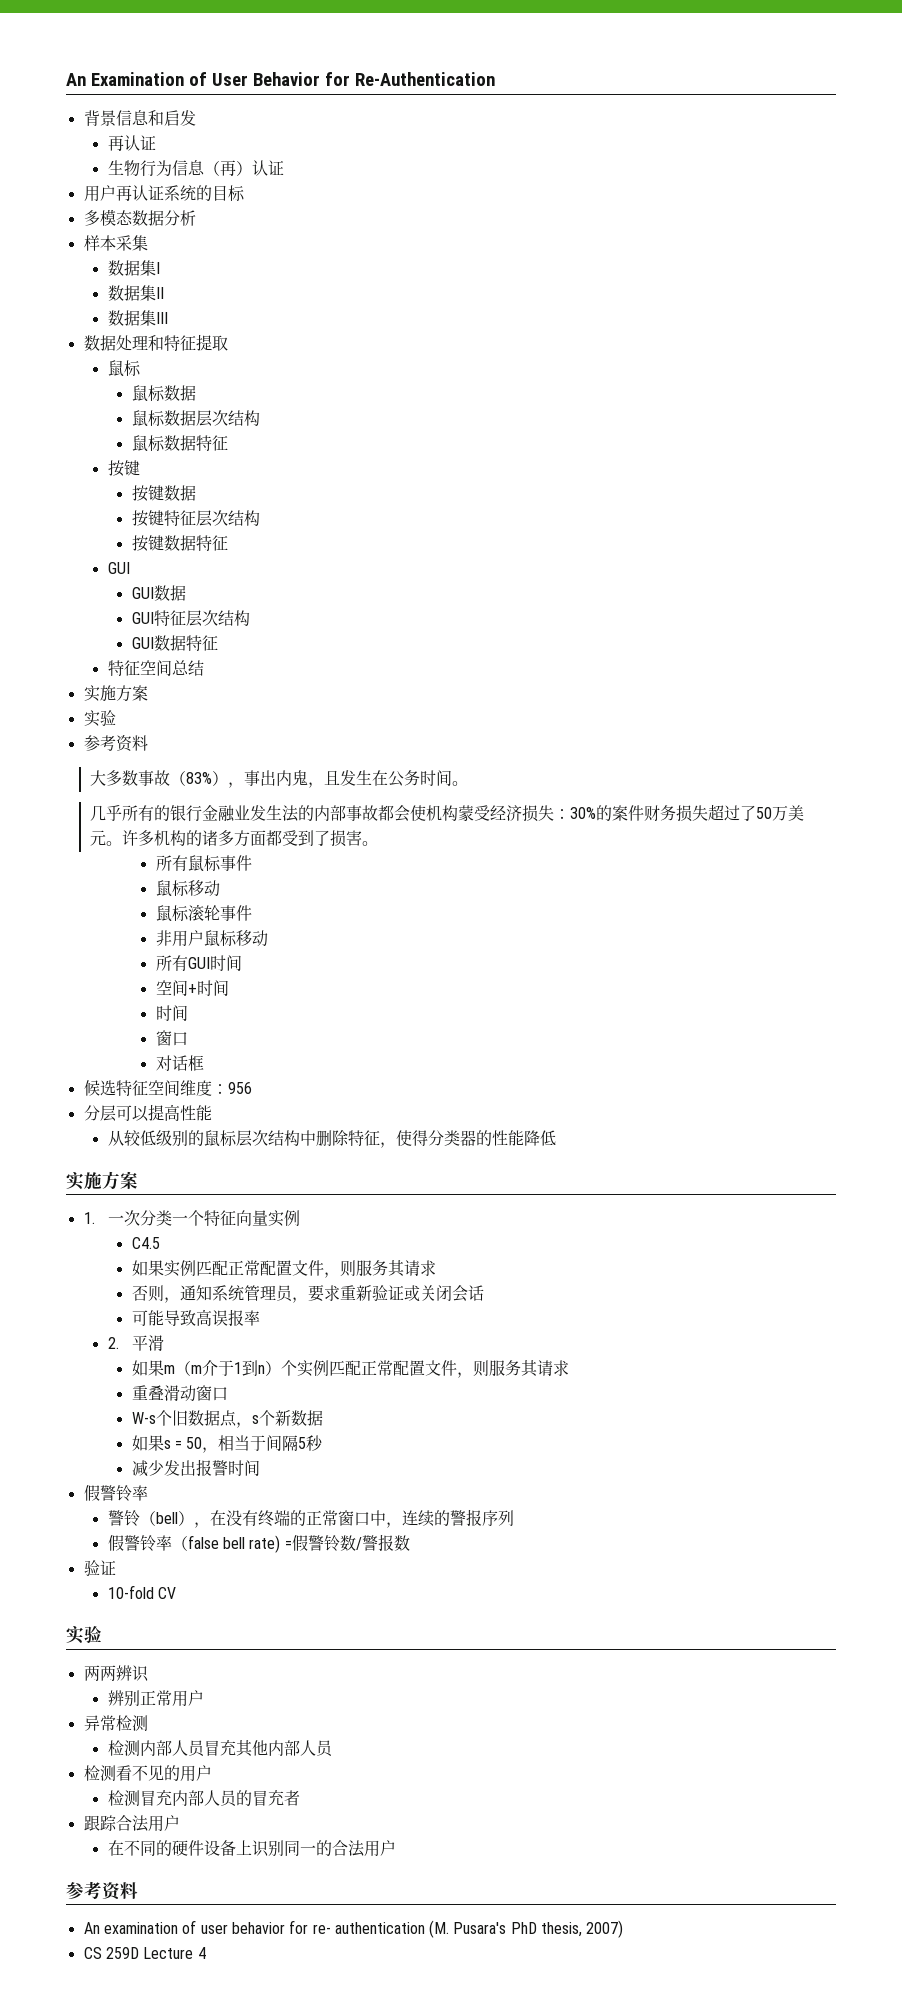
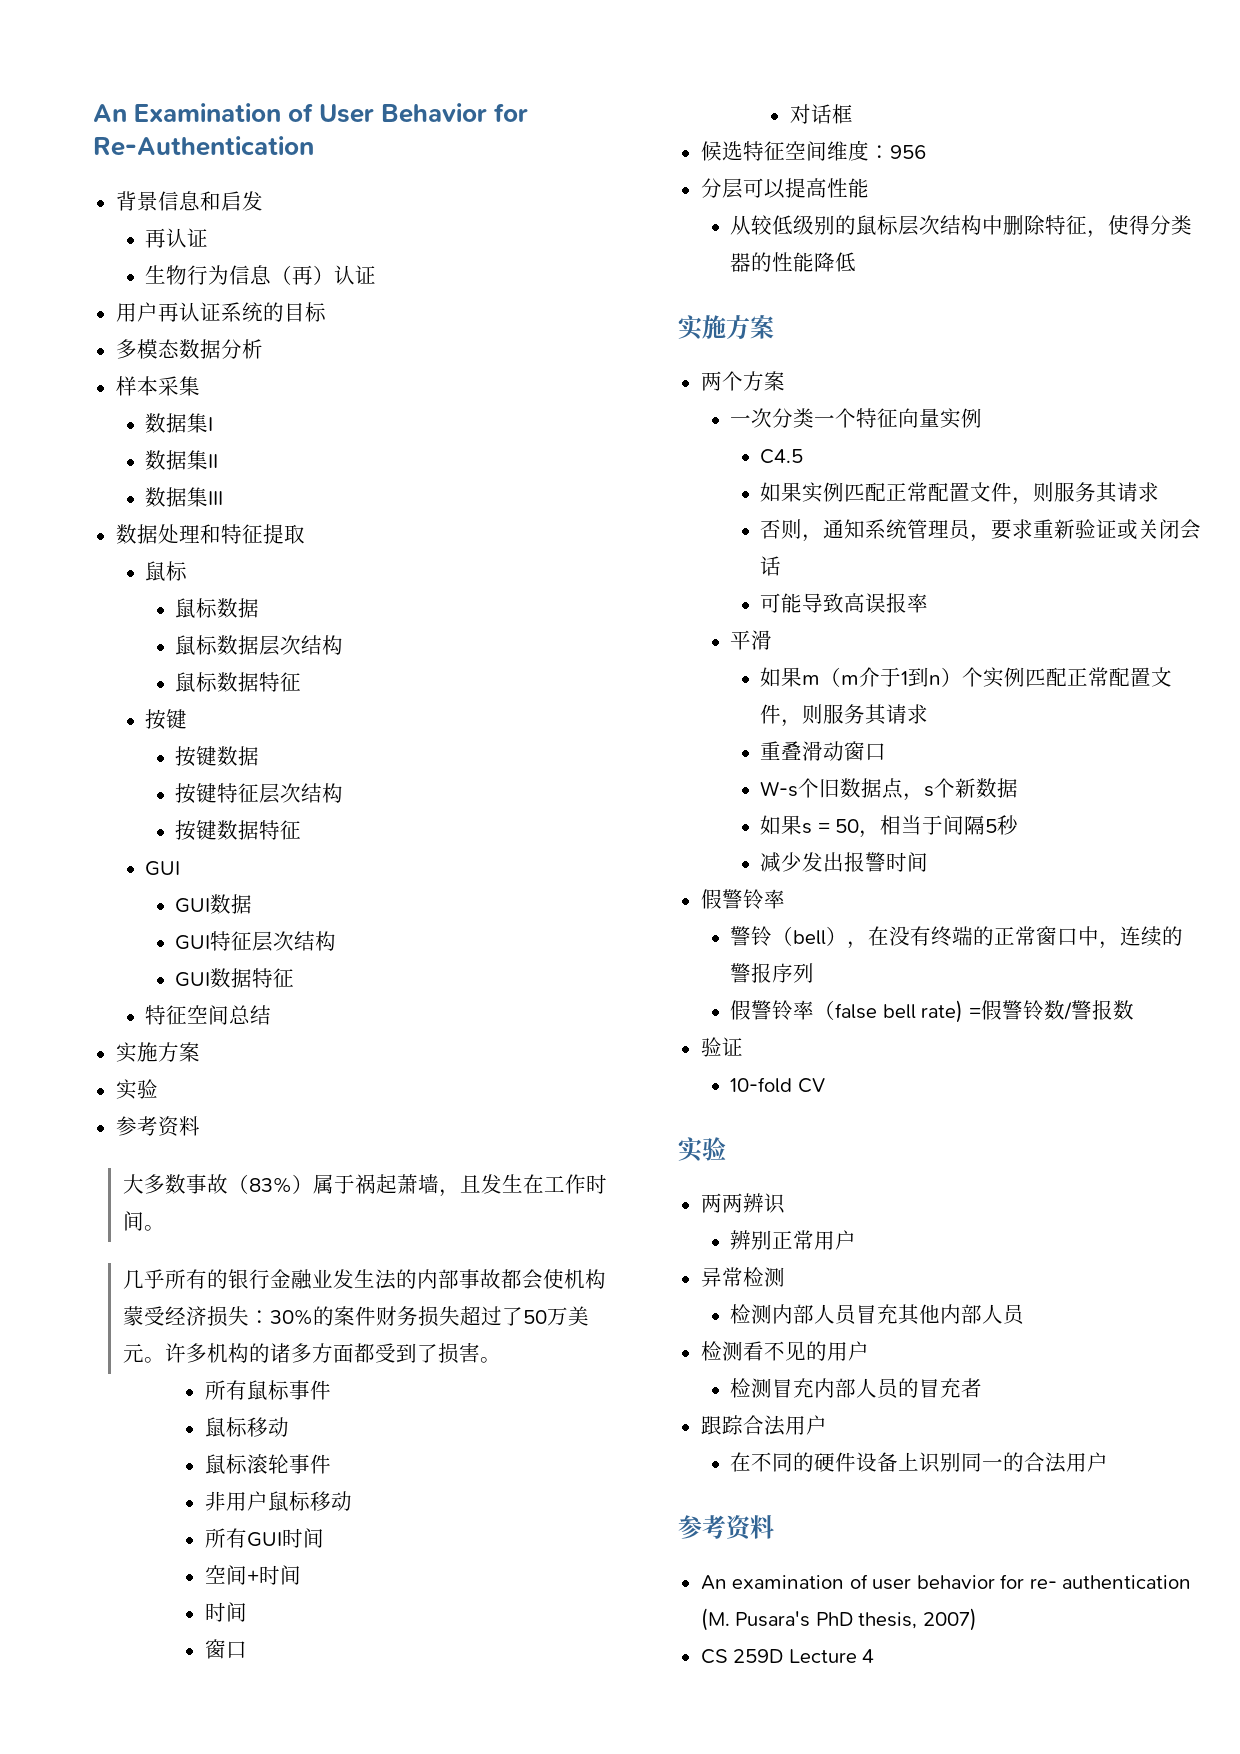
[228,770,309,788] ，事出内鬼 -> [312,1174,439,1194] 属于祸起萧墙
[388,770,421,787] 公务 -> [543,1174,586,1194] 工作
[83,1212,95,1224] 1. -> [700,371,785,391] 两个方案 //
[107,1337,119,1349] 2. -> (929, 603) none

